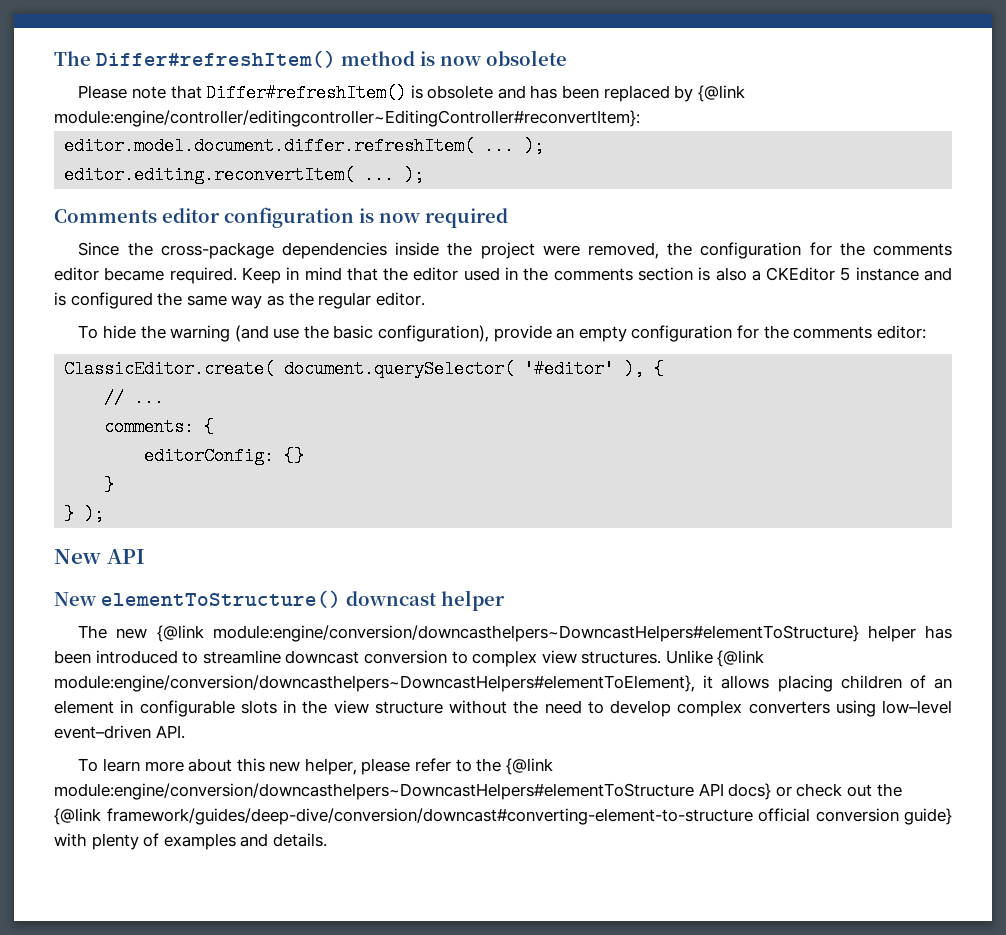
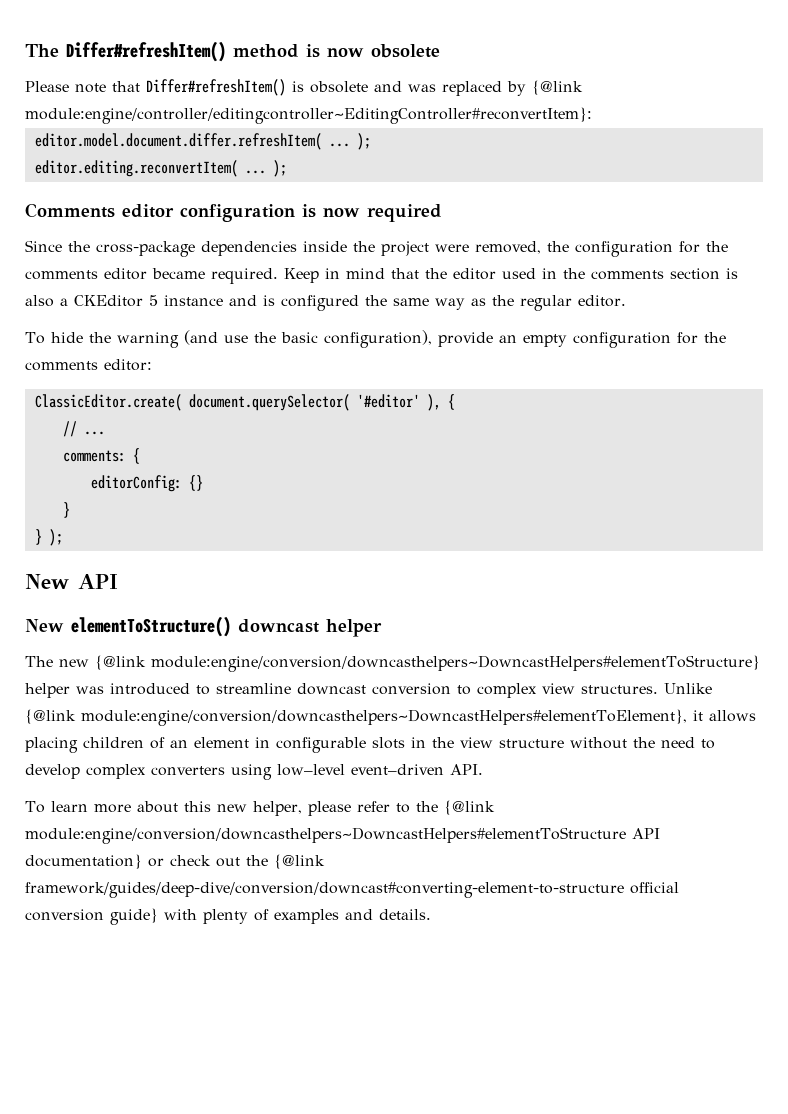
[530,85,600,99] has been -> [408,84,436,92] was
[925,625,952,639] [54,650,91,664] has been -> [76,686,104,694] was
[728,783,772,800] docs} -> [25,854,142,869] documentation}

